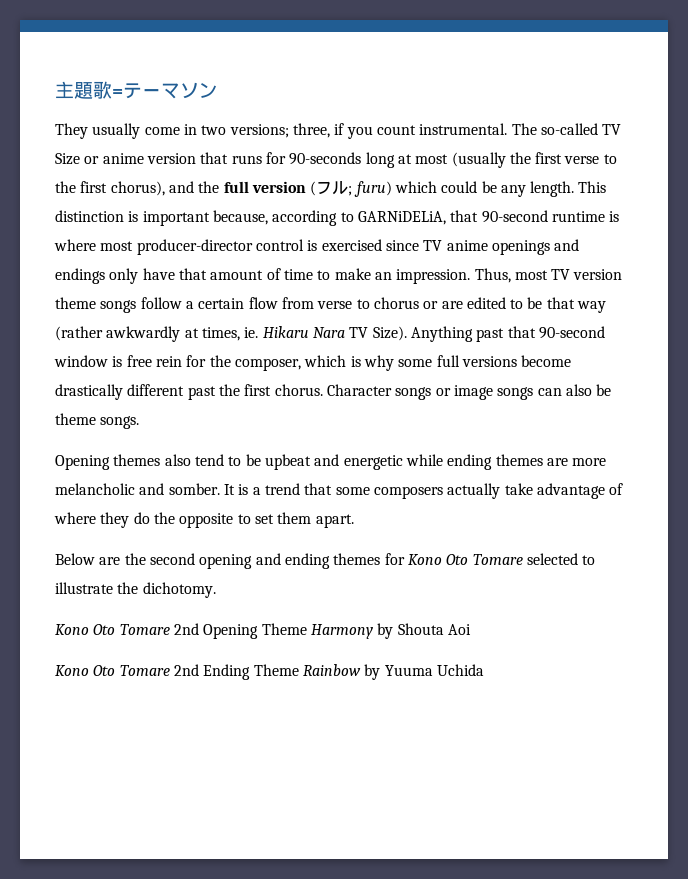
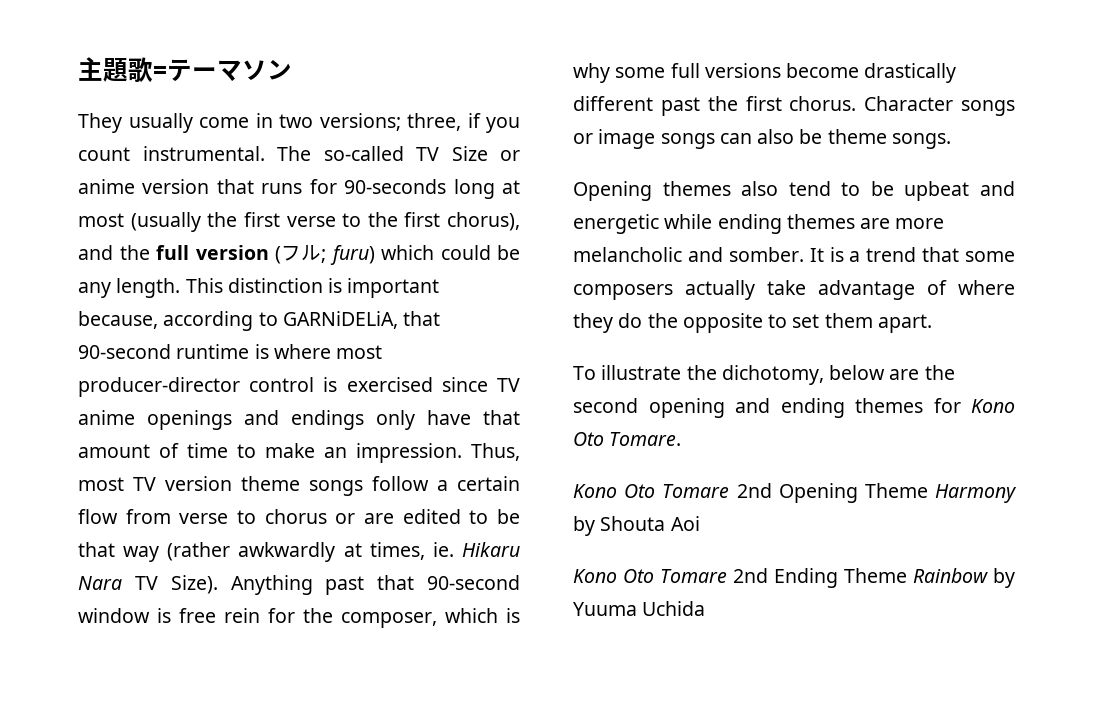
[55,553,95,565] Below -> [573,365,886,385] To illustrate the dichotomy, below
[472,553,596,565] [55,582,216,598] Tomare selected to illustrate the dichotomy. -> [609,432,682,446] Tomare.

